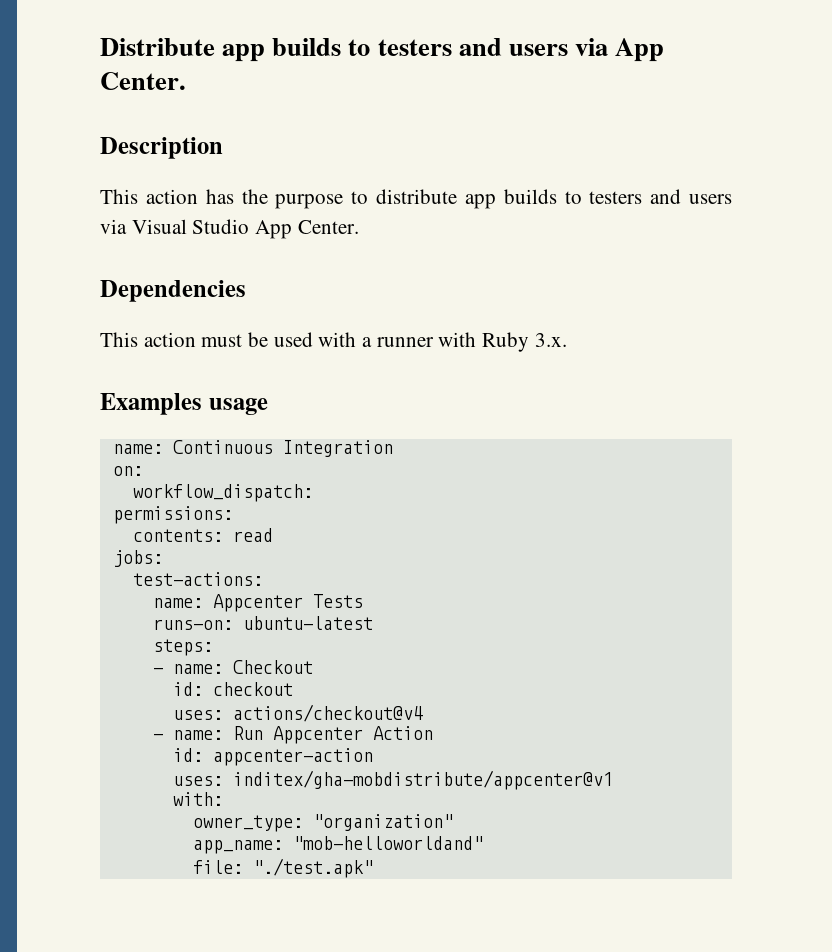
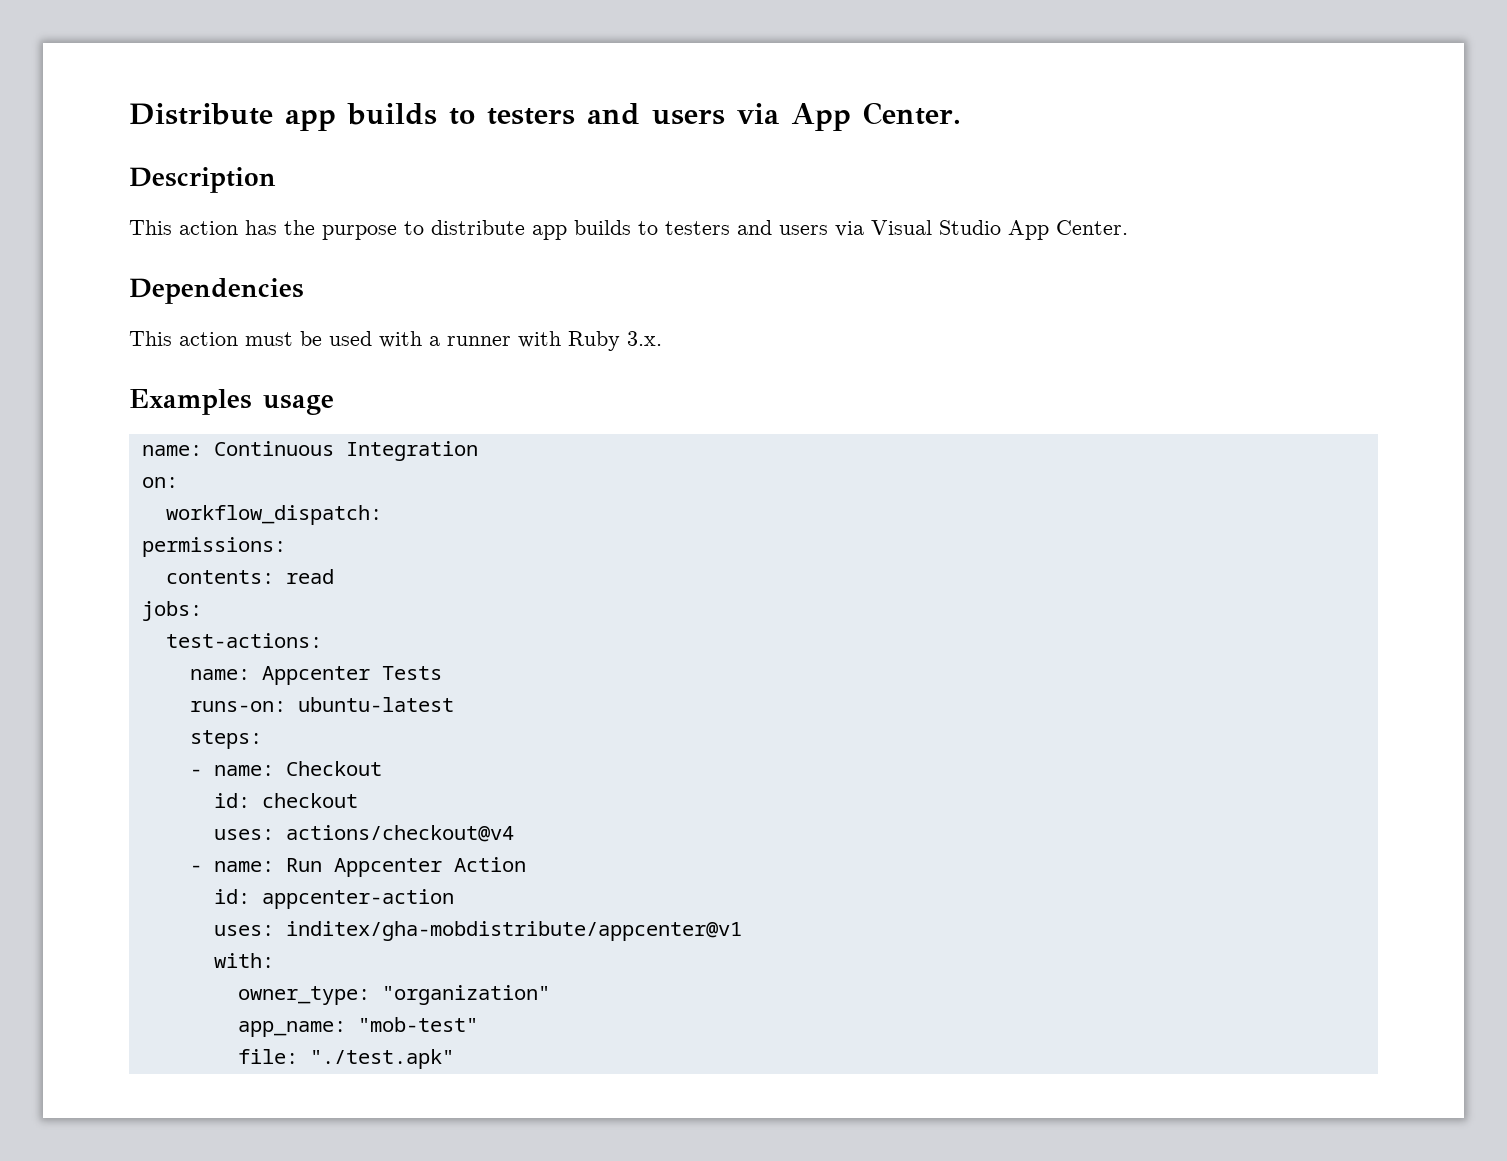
[292,836,483,850] "mob-helloworldand" -> [357,1017,478,1032] "mob-test"

